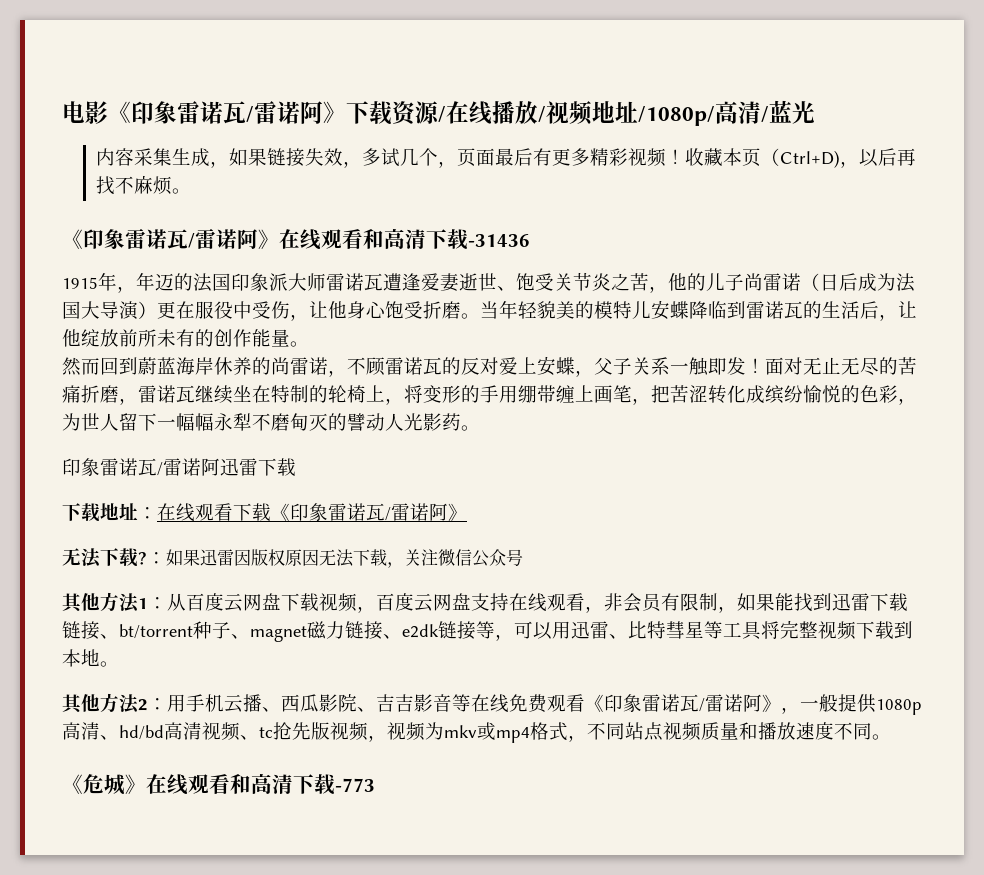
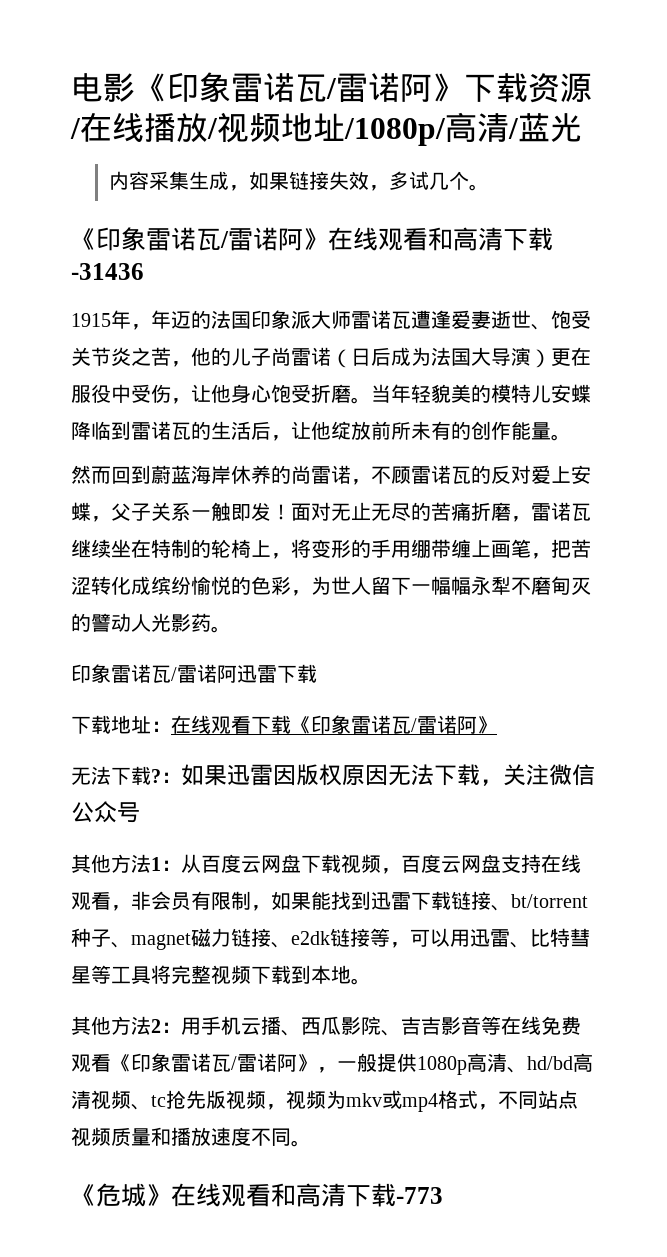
[437,148,916,168] [95,175,172,195] ，页面最后有更多精彩视频！收藏本页（Ctrl+D)，以后再找不麻烦 -> (470, 180) none

